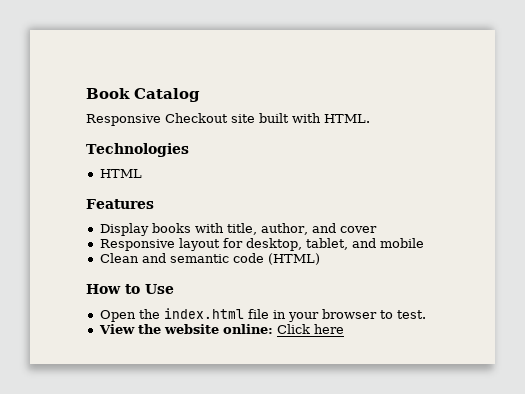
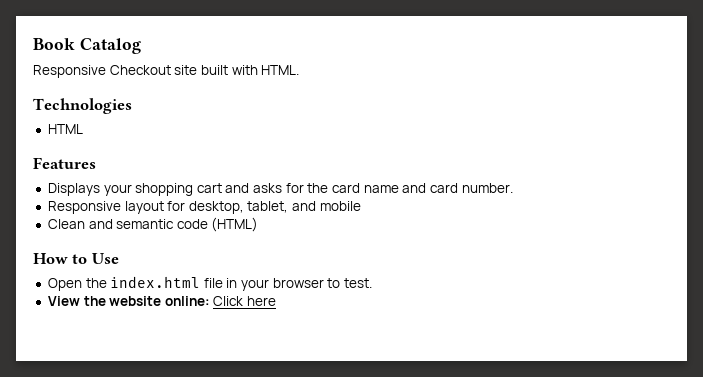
[99,223,377,236] Display books with title, author, and cover -> [47,183,513,196] Displays your shopping cart and asks for the card name and card number.

